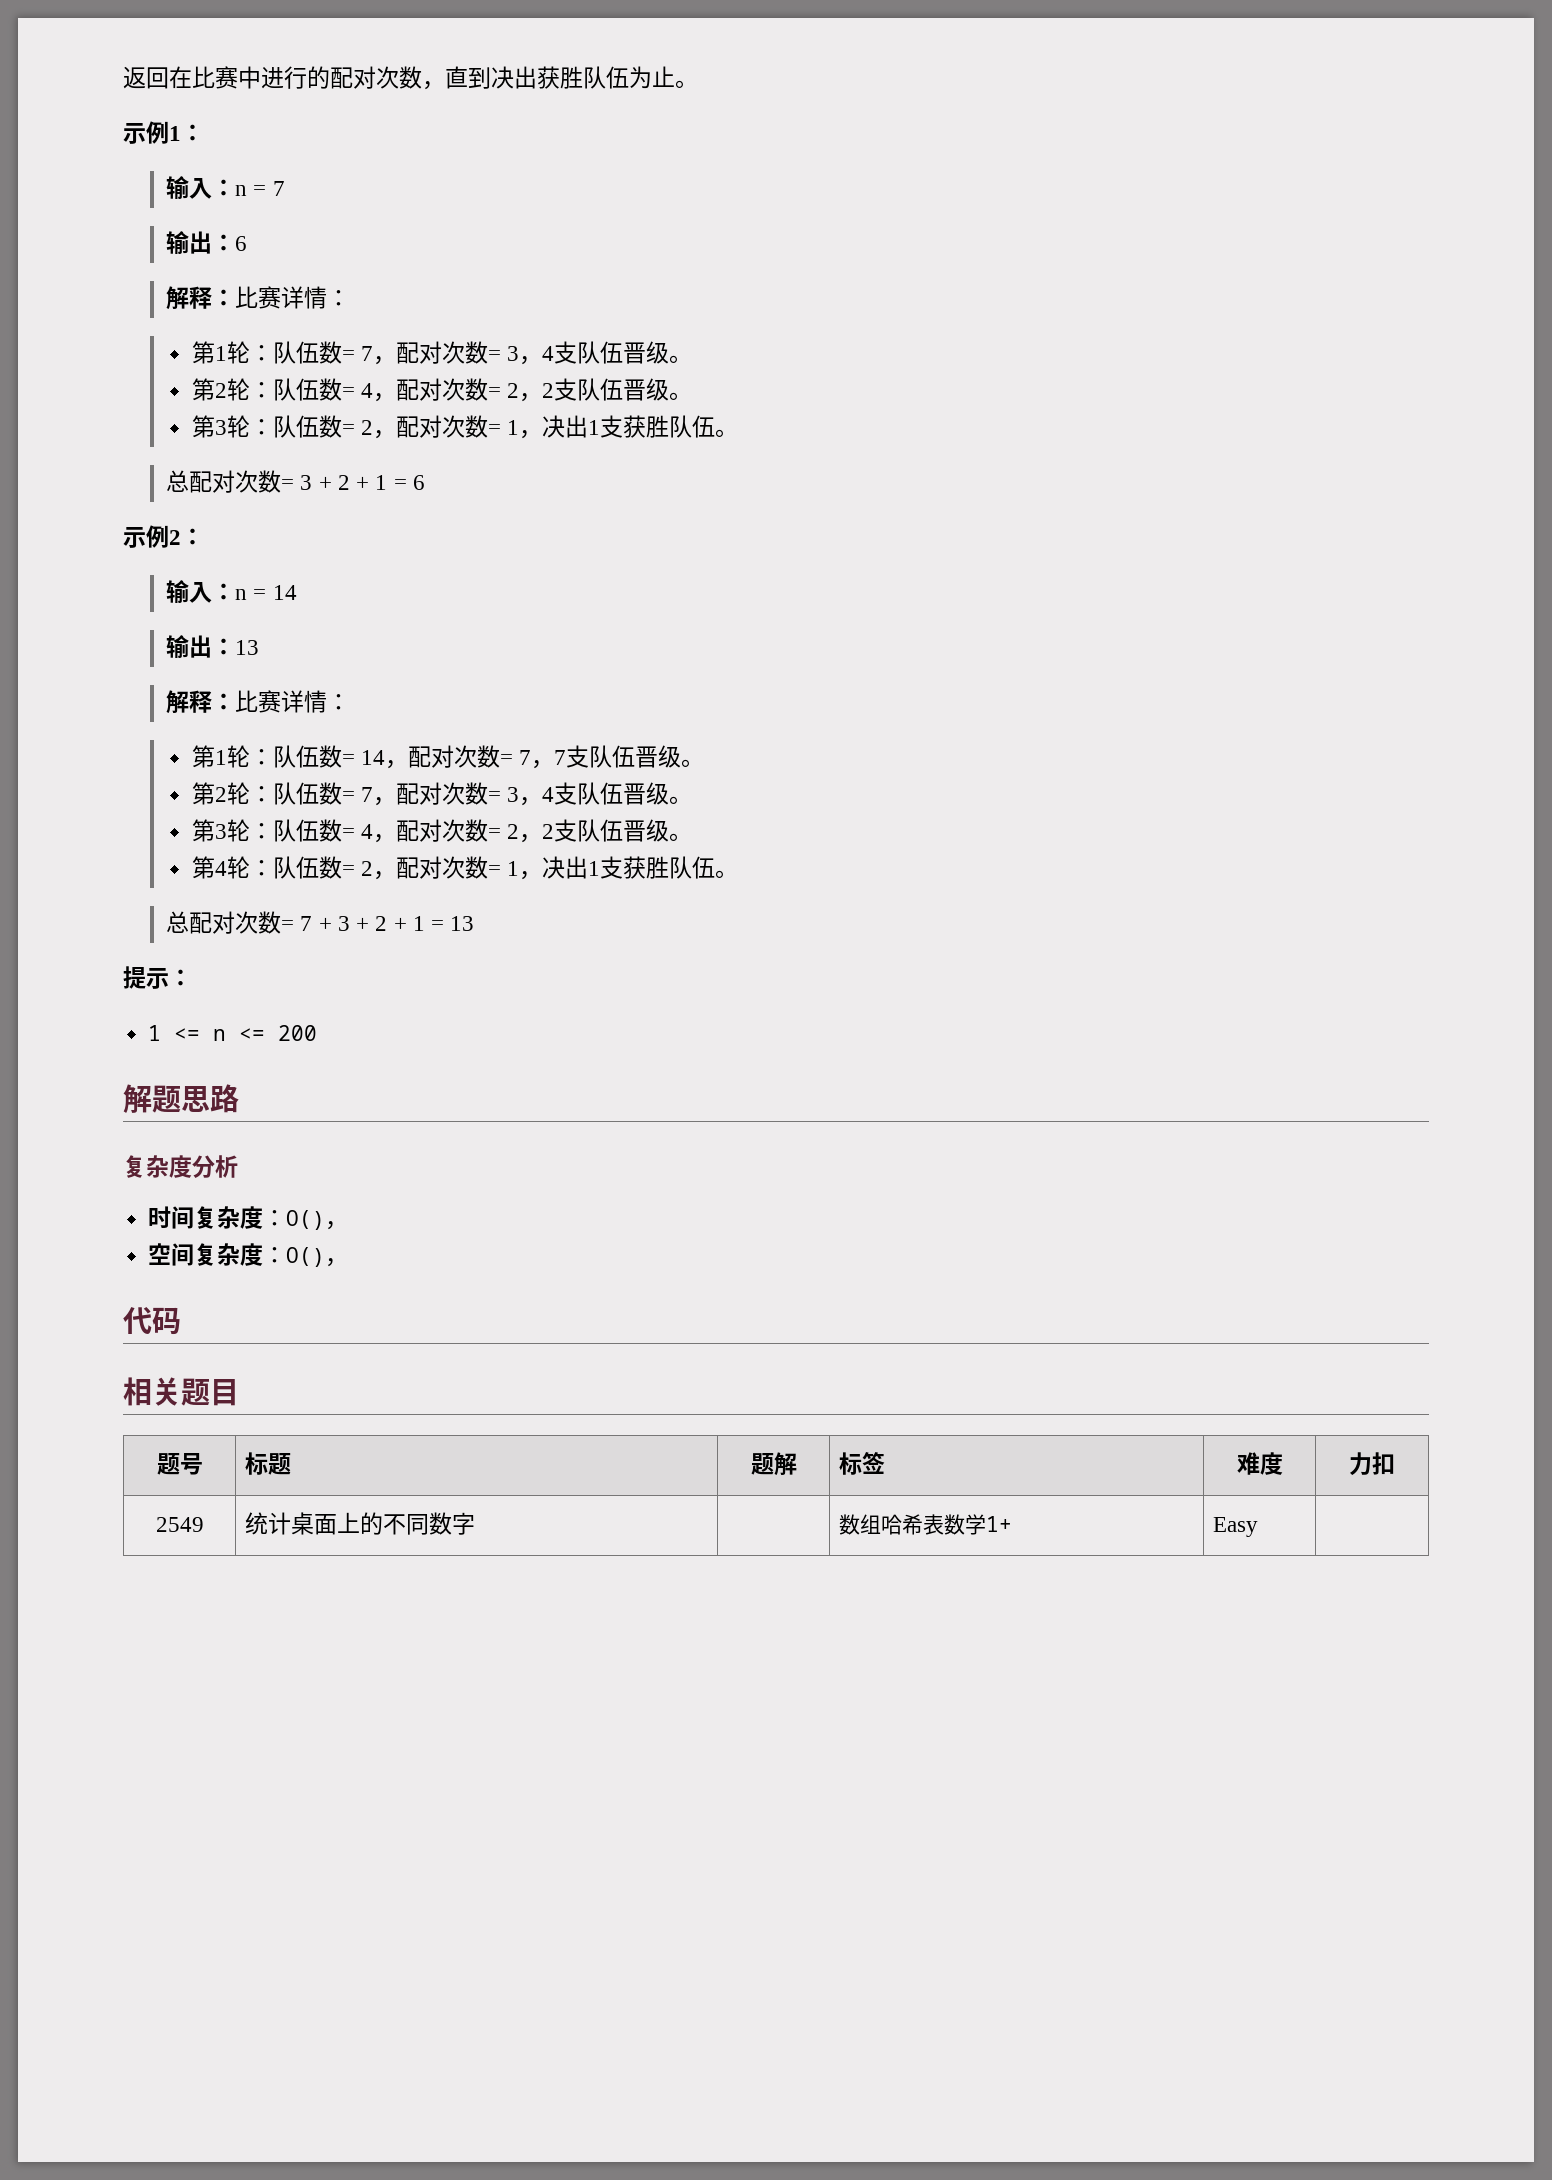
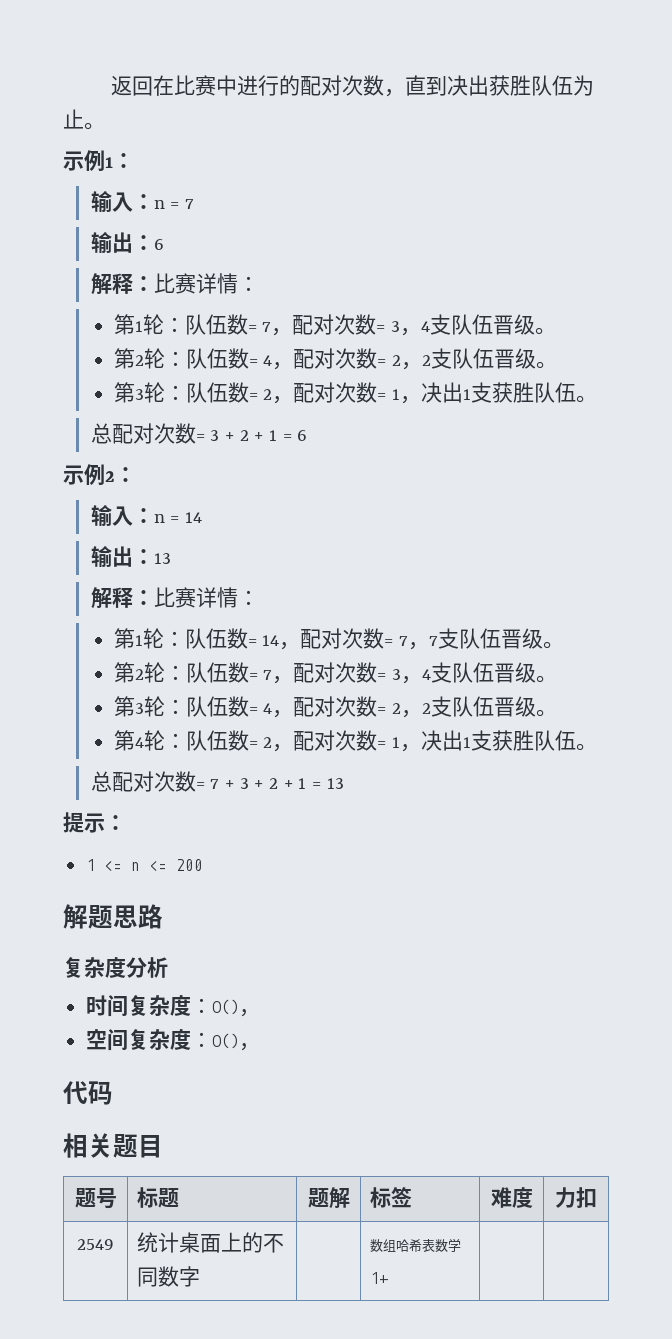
[1213,1517,1259,1537] Easy -> (389, 1278) none

